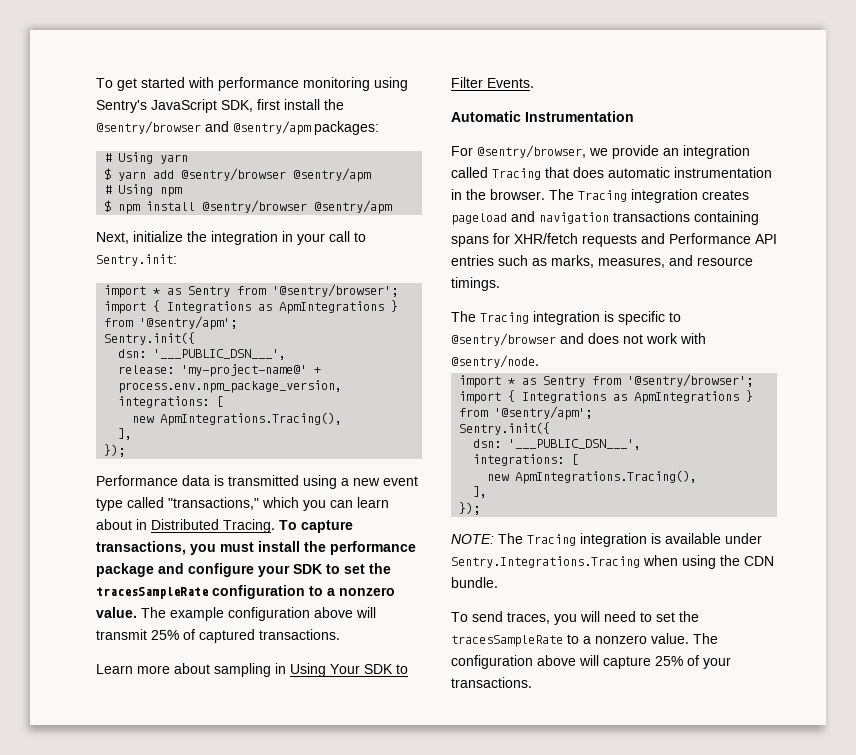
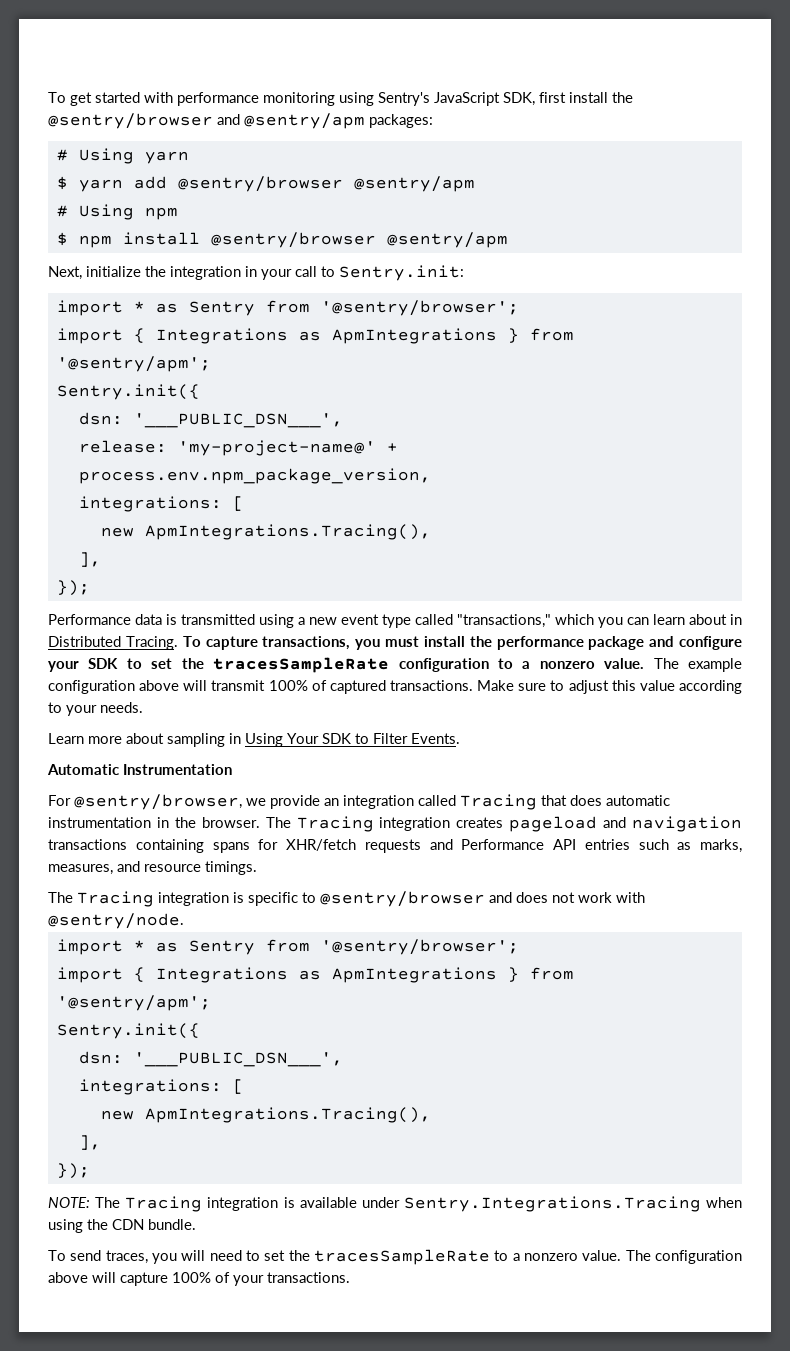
[151,630,179,640] 25% -> [268,680,308,691] 100%
(340, 634) none -> [477,680,742,694] [48,702,143,716] Make sure to adjust this value according to your needs.
[655,656,683,666] 25% -> [172,1272,211,1283] 100%

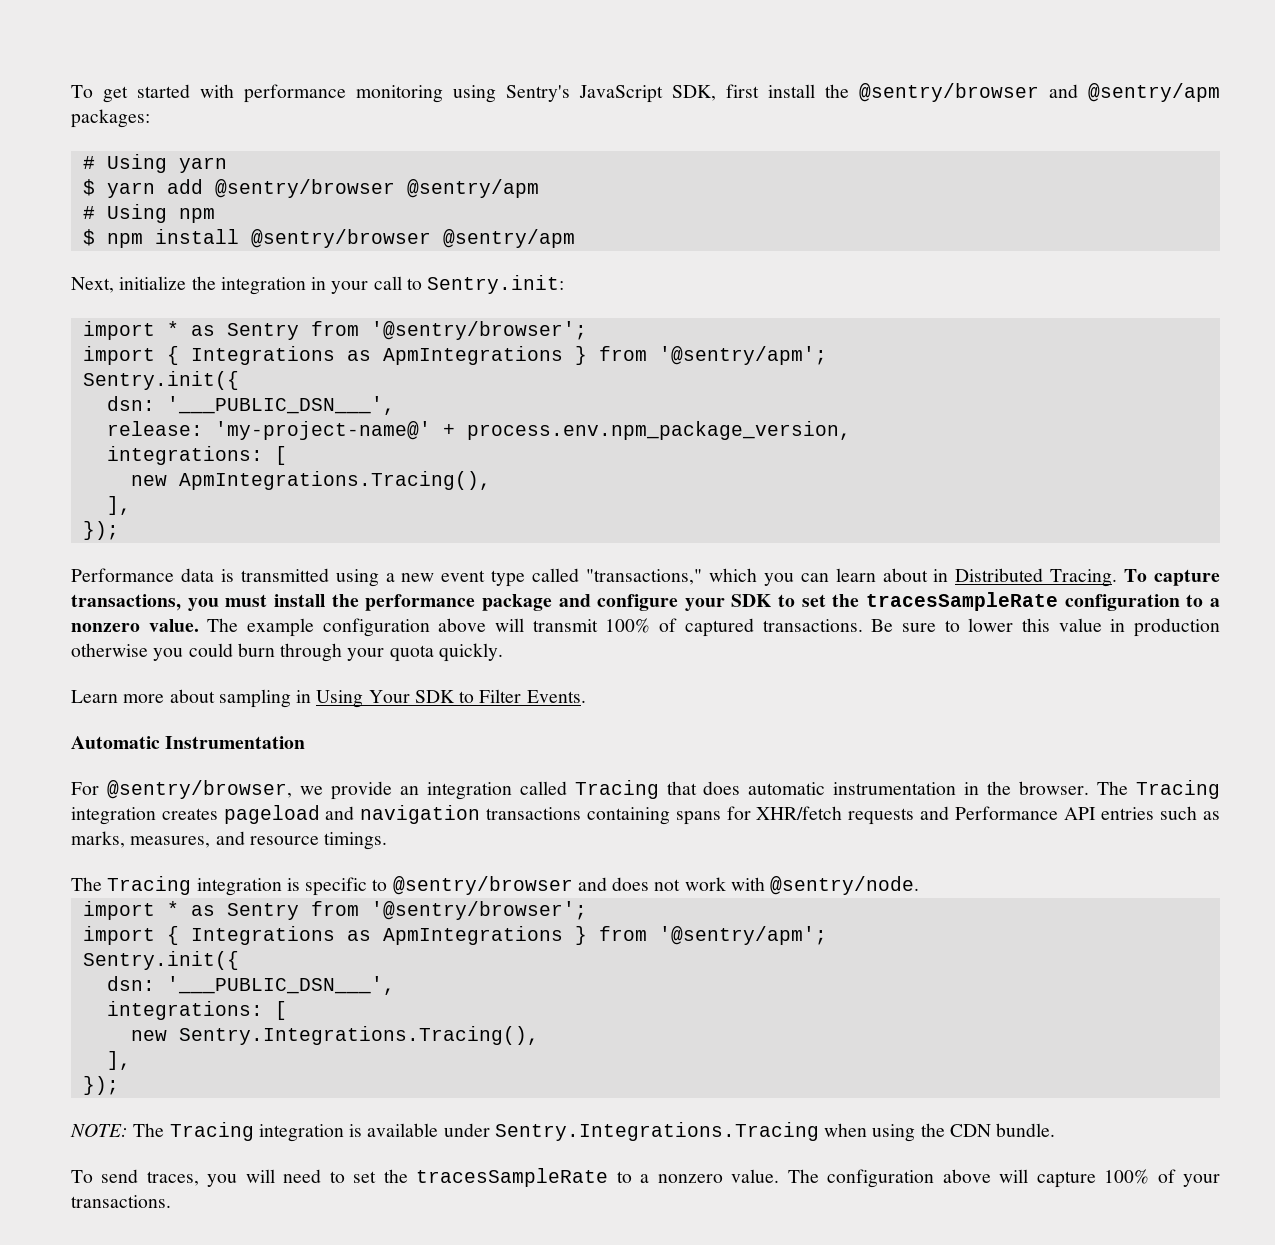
[477,680,515,691] Make -> [871,619,894,632] Be
[568,680,609,694] adjust -> [968,618,1014,632] lower
[679,680,742,694] [48,702,143,716] according to your needs. -> [1110,618,1221,637] [71,643,503,662] in production otherwise you could burn through your quota quickly.
[144,1107,431,1123] ApmIntegrations.Tracing(), -> [178,1026,539,1045] Sentry.Integrations.Tracing(),

